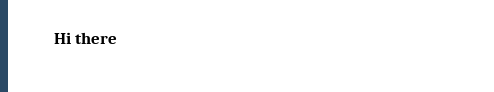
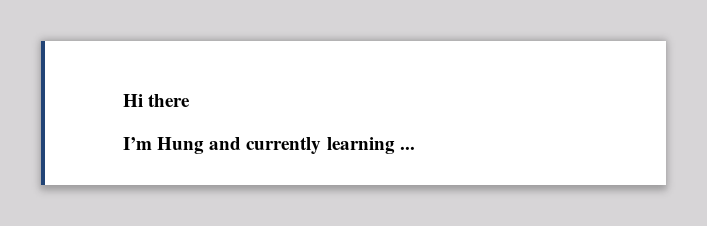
(118, 38) none -> [123,137,415,154] // I’m Hung and currently learning ...

